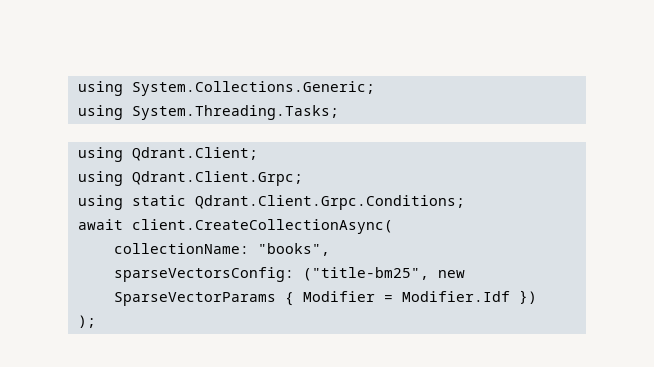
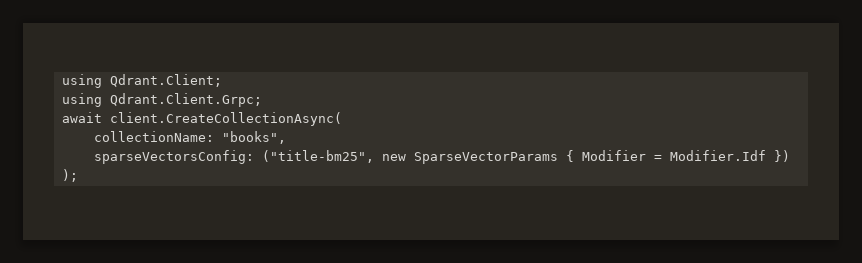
[77,81,375,96] [77,105,339,120] [77,147,123,162] using System.Collections.Generic; // using System.Threading.Tasks; // using -> [61,74,102,88] using
[77,195,465,210] // using static Qdrant.Client.Grpc.Conditions; -> (262, 100) none

